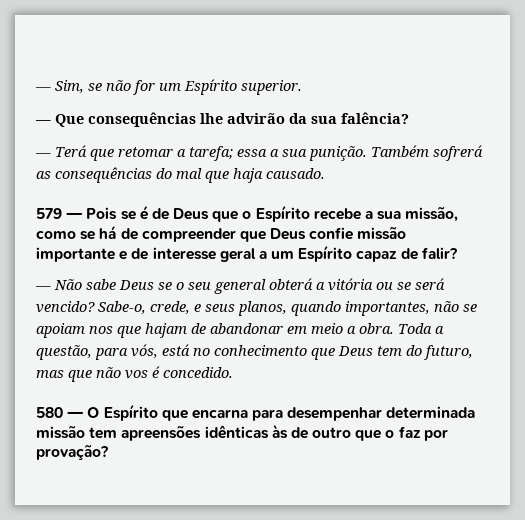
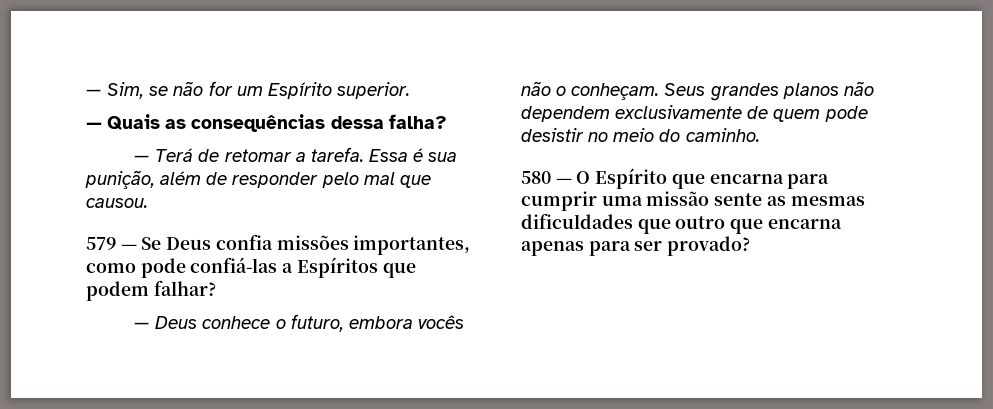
[55,112,409,127] Que consequências lhe advirão da sua falência? -> [107,114,447,132] Quais as consequências dessa falha?
[90,149,114,161] que -> [198,149,220,162] de
[189,145,483,161] [36,167,325,183] [36,205,459,222] [36,225,407,242] [36,245,457,262] [35,278,445,294] [36,301,477,316] [36,323,444,338] [36,344,473,360] [36,366,233,382] tarefa; essa a sua punição. Também sofrerá as consequências do mal que haja causado. // 579 — Pois se é de Deus que o Espírito recebe a sua missão, como se há de compreender que Deus confie missão importante e de interesse geral a um Espírito capaz de falir? // — Não sabe Deus se o seu general obterá a vitória ou se será vencido? Sabe-o, crede, e seus planos, quando importantes, não se apoiam nos que hajam de abandonar em meio a obra. Toda a questão, para vós, está no conhecimento que Deus tem do futuro, mas que não vos é concedido. -> [310,147,458,162] [85,170,431,189] [86,198,148,208] [86,234,471,255] [86,257,416,278] [86,280,216,301] [134,314,464,332] [521,81,874,101] [521,105,868,122] [521,128,760,142] tarefa. Essa é sua punição, além de responder pelo mal que causou. // 579 — Se Deus confia missões importantes, como pode confiá-las a Espíritos que podem falhar? // — Deus conhece o futuro, embora vocês não o conheçam. Seus grandes planos não dependem exclusivamente de quem pode desistir no meio do caminho.
[287,406,476,421] [36,424,448,441] [36,444,108,460] desempenhar determinada missão tem apreensões idênticas às de outro que o faz por provação? -> [521,191,865,211] [521,213,842,234] [521,236,751,256] cumprir uma missão sente as mesmas dificuldades que outro que encarna apenas para ser provado?

